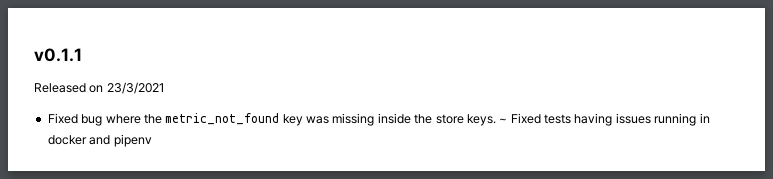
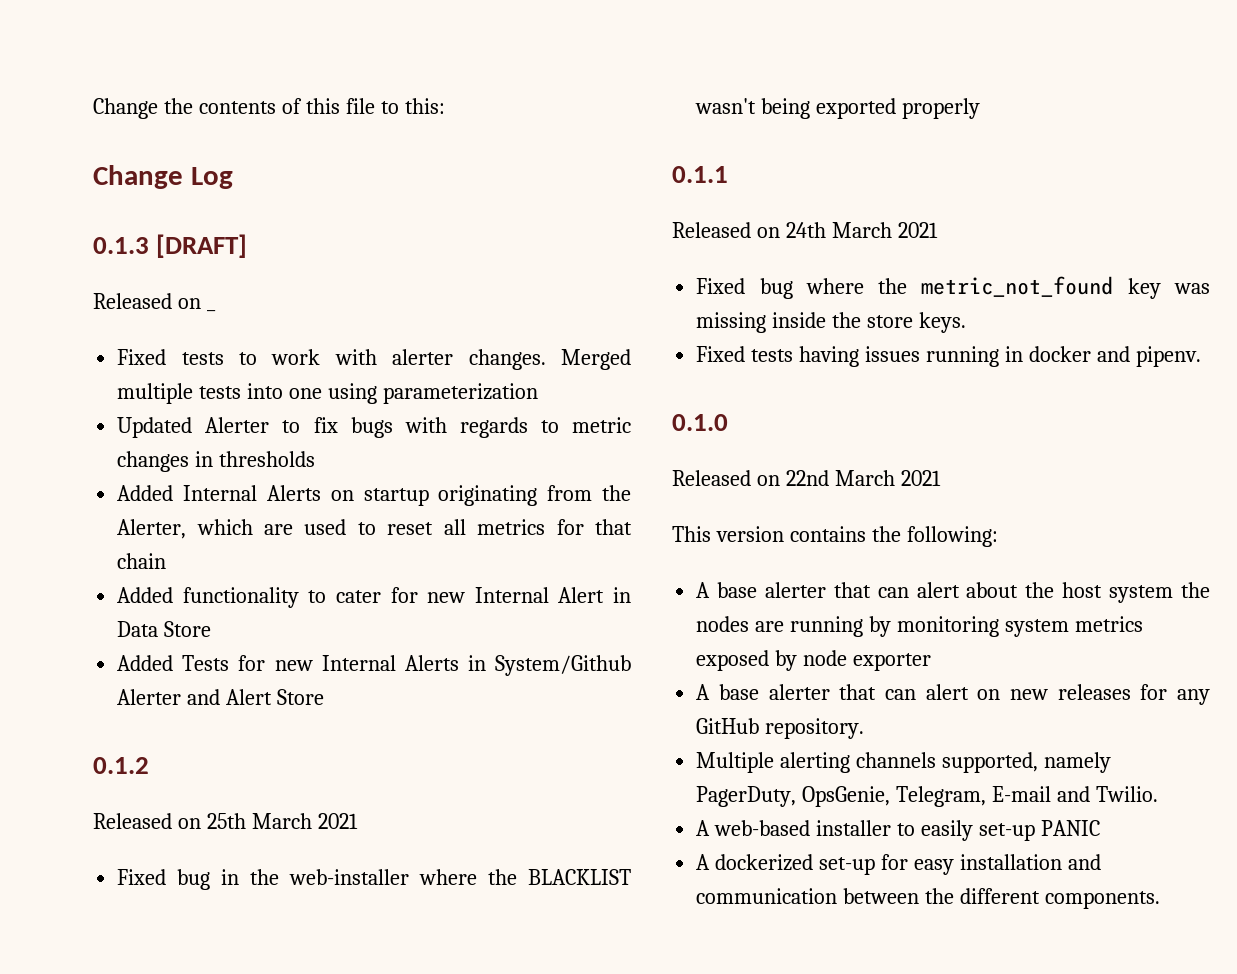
[34,48,82,62] [34,82,164,94] v0.1.1 // Released on 23/3/2021 -> [93,98,445,119] [93,165,233,189] [93,234,248,258] [93,293,201,309] [206,309,216,312] [117,349,631,370] [117,383,538,404] [117,417,632,438] [117,451,316,472] [117,485,631,506] [117,519,632,539] [117,553,167,569] [117,587,632,608] [117,621,212,637] [117,655,631,676] [117,689,325,705] [93,757,149,774] [93,813,358,829] [117,869,631,890] [695,98,981,119] [672,166,728,183] [672,222,938,238] Change the contents of this file to this: // Change Log // 0.1.3 [DRAFT] // Released on _ // Fixed tests to work with alerter changes. Merged multiple tests into one using parameterization // Updated Alerter to fix bugs with regards to metric changes in thresholds // Added Internal Alerts on startup originating from the Alerter, which are used to reset all metrics for that chain // Added functionality to cater for new Internal Alert in Data Store // Added Tests for new Internal Alerts in System/Github Alerter and Alert Store // 0.1.2 // Released on 25th March 2021 // Fixed bug in the web-installer where the BLACKLIST wasn't being exported properly // 0.1.1 // Released on 24th March 2021
[499,118,508,123] ~ -> (966, 322) //
[113,134,152,147] pipenv -> [1135,346,1201,367] [672,414,728,431] [672,470,941,486] [672,526,998,547] [696,582,1210,603] [696,616,1143,637] [696,650,932,671] [696,684,1210,705] [696,718,865,739] [696,752,1111,773] [696,786,1158,807] [696,820,1100,841] [696,854,1101,875] [696,888,1160,909] pipenv. // 0.1.0 // Released on 22nd March 2021 // This version contains the following: // A base alerter that can alert about the host system the nodes are running by monitoring system metrics exposed by node exporter // A base alerter that can alert on new releases for any GitHub repository. // Multiple alerting channels supported, namely PagerDuty, OpsGenie, Telegram, E-mail and Twilio. // A web-based installer to easily set-up PANIC // A dockerized set-up for easy installation and communication between the different components.

